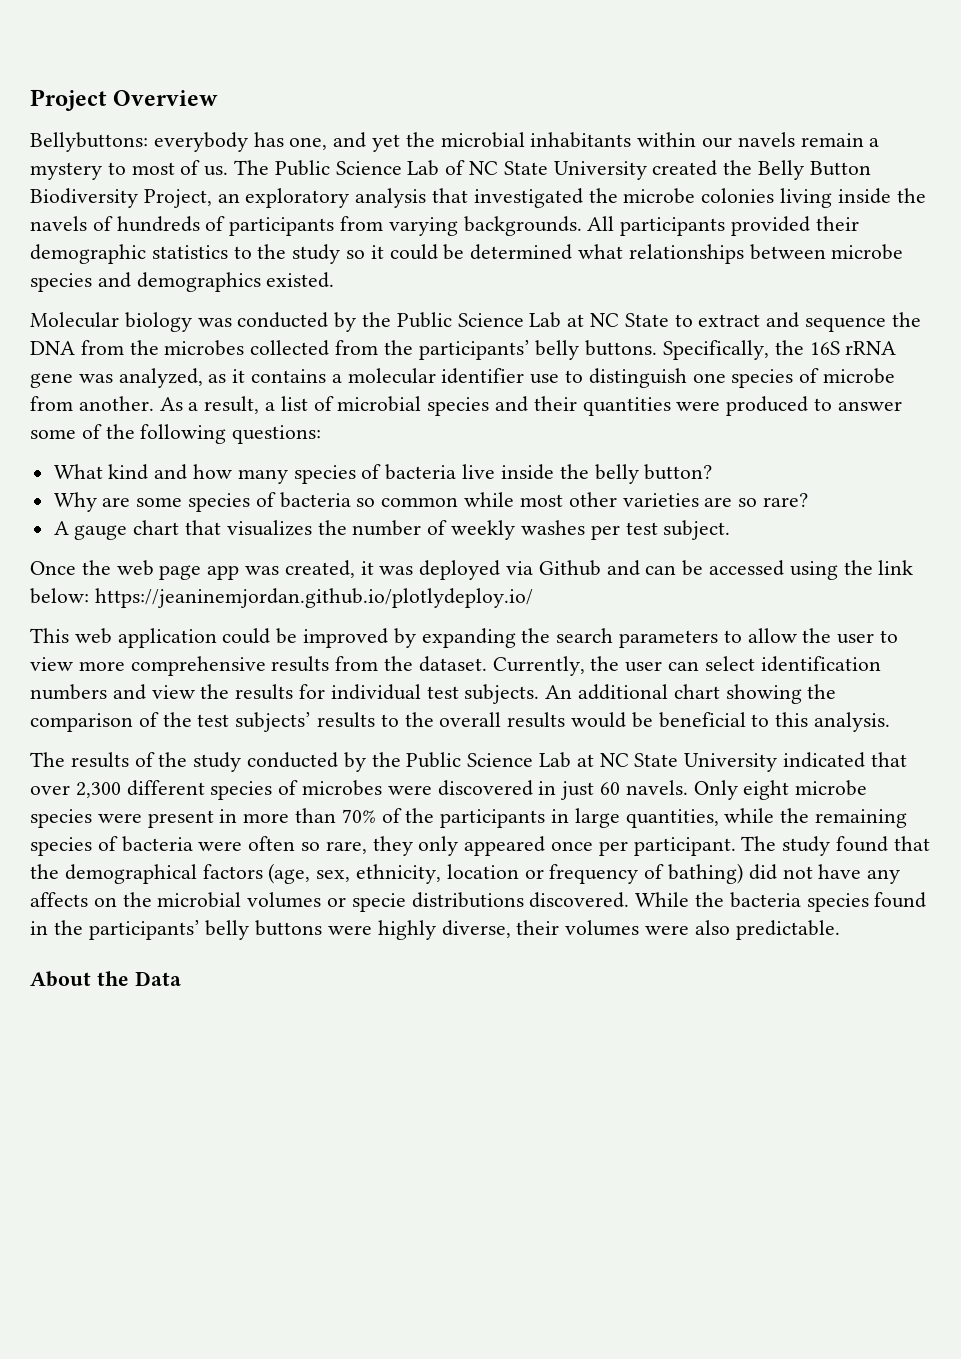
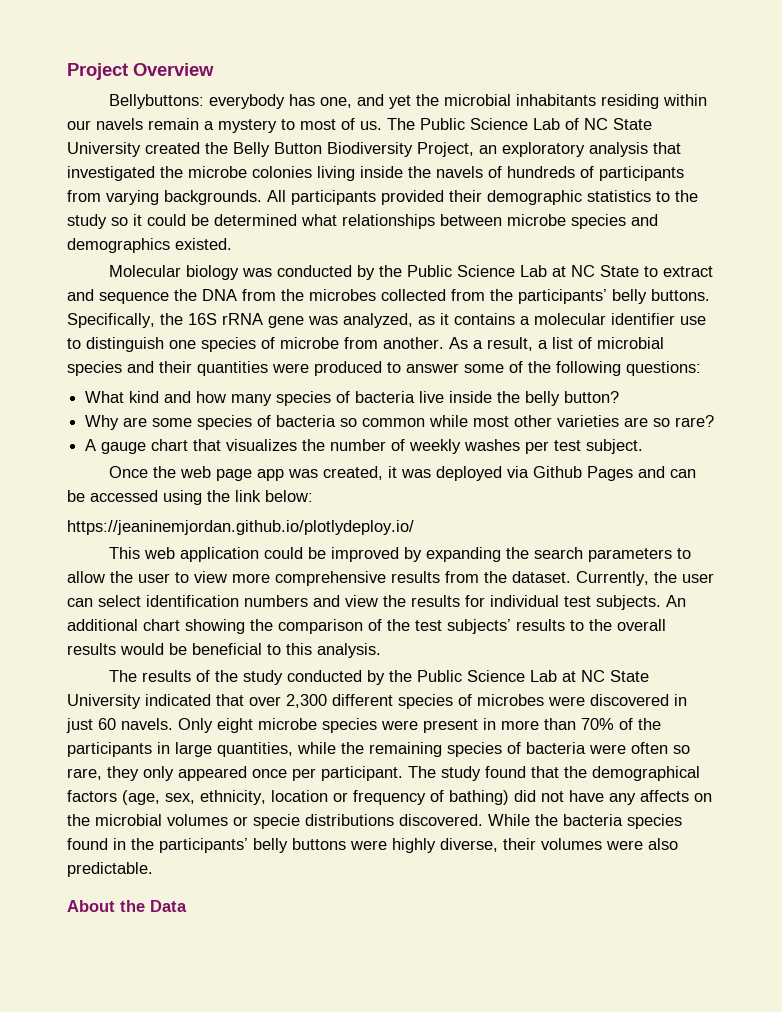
(632, 140) none -> [601,94,660,109] residing
(601, 568) none -> [587,466,634,481] Pages
(89, 596) none -> (313, 496) //

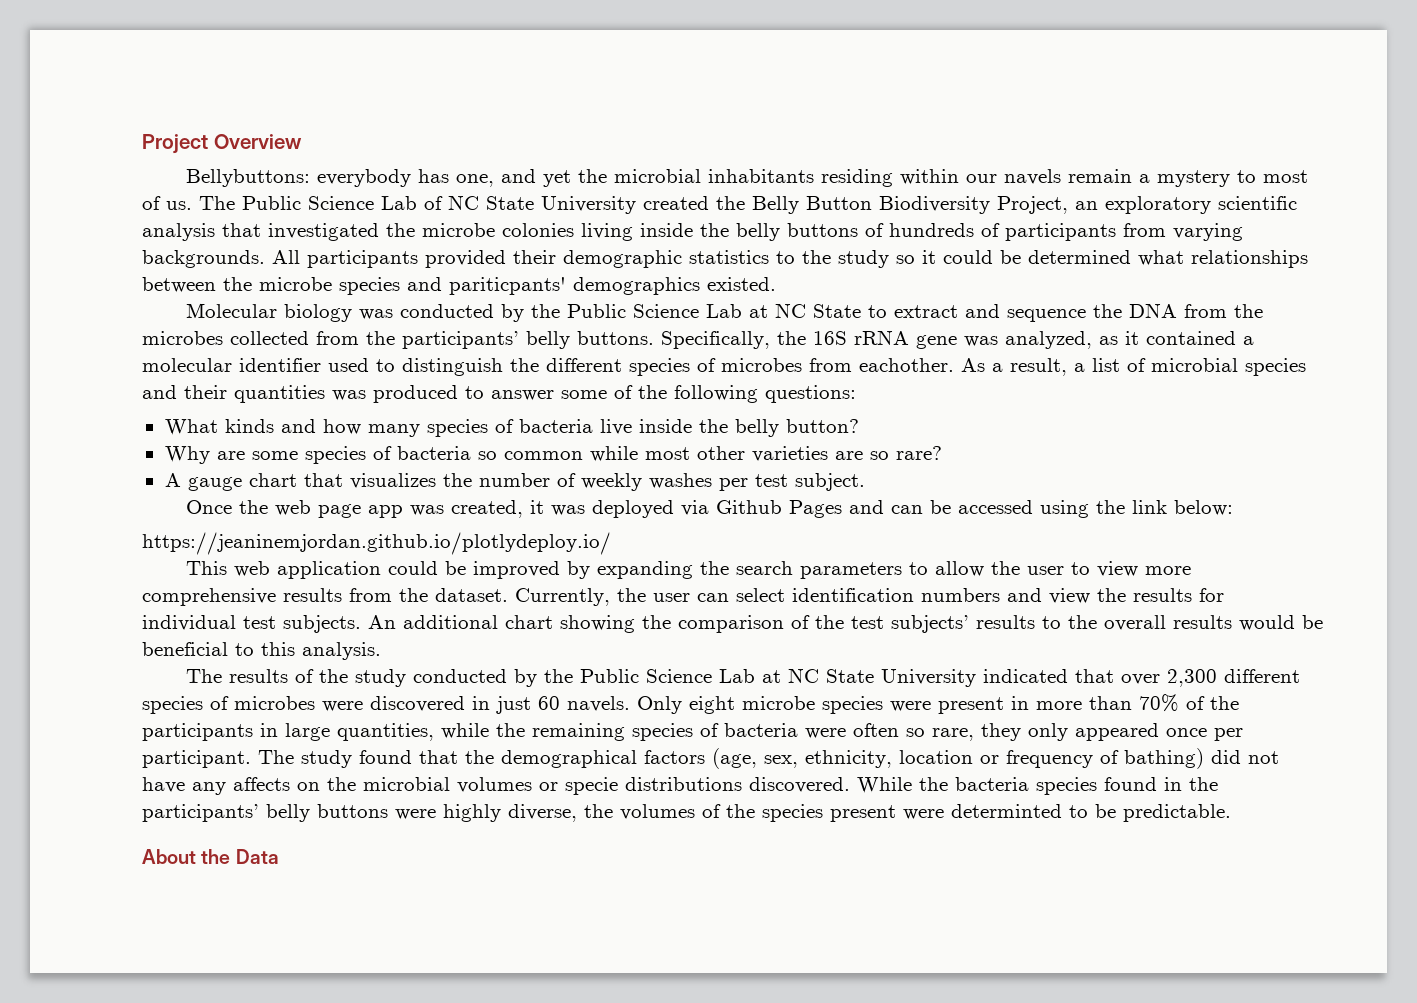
(585, 149) none -> [1218,196,1297,210] scientific
[436,166,483,178] navels -> [736,223,858,241] belly buttons
(502, 220) none -> [223,277,252,291] the
(658, 220) none -> [449,277,566,295] pariticpants'
[454,313,515,325] contains -> [1146,331,1236,345] contained
[680,316,706,325] use -> [328,358,369,372] used
[169,337,444,352] one species of microbe from another. -> [510,358,954,376] the different species of microbes from eachother.
[272,363,309,373] were -> [332,390,366,401] was
[129,391,160,403] kind -> [224,419,274,433] kinds
[503,838,678,850] their volumes were also -> [584,804,1116,822] the volumes of the species present were determinted to be

